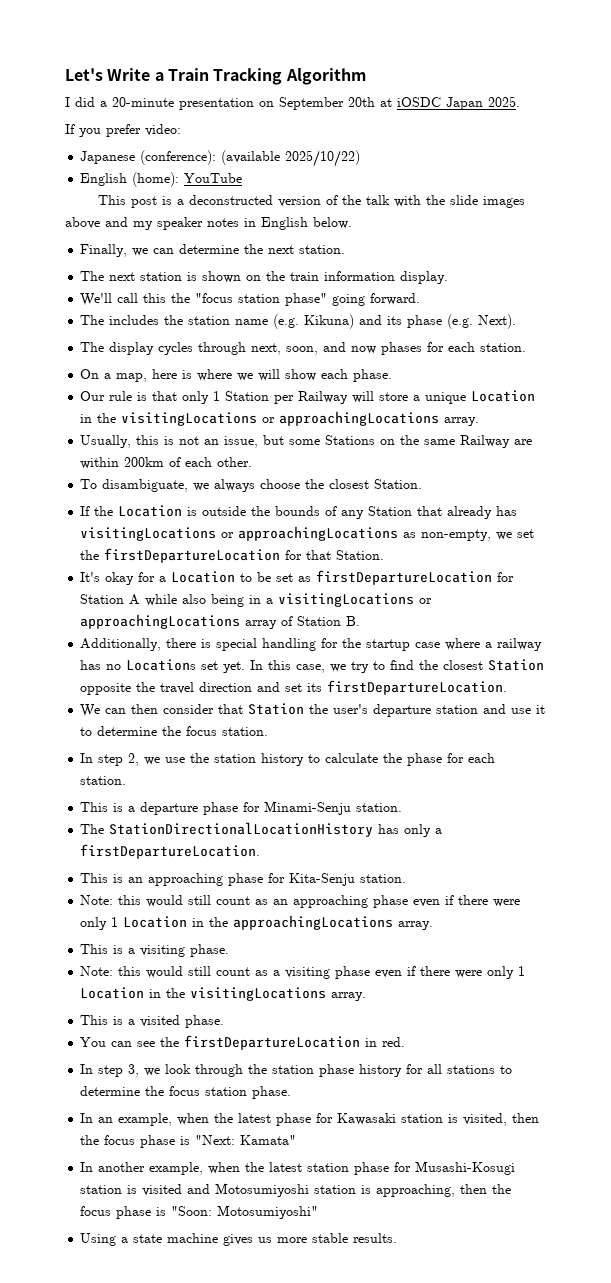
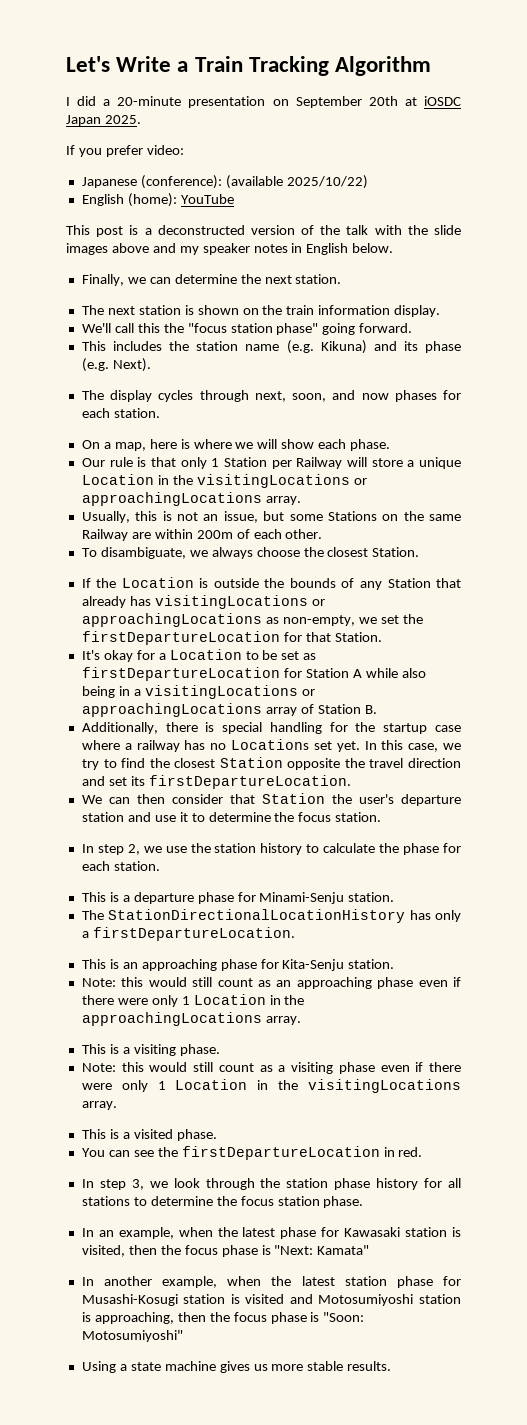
[80,315,105,325] The -> [81,341,106,351] This
[124,457,165,467] 200km -> [196,530,233,539] 200m

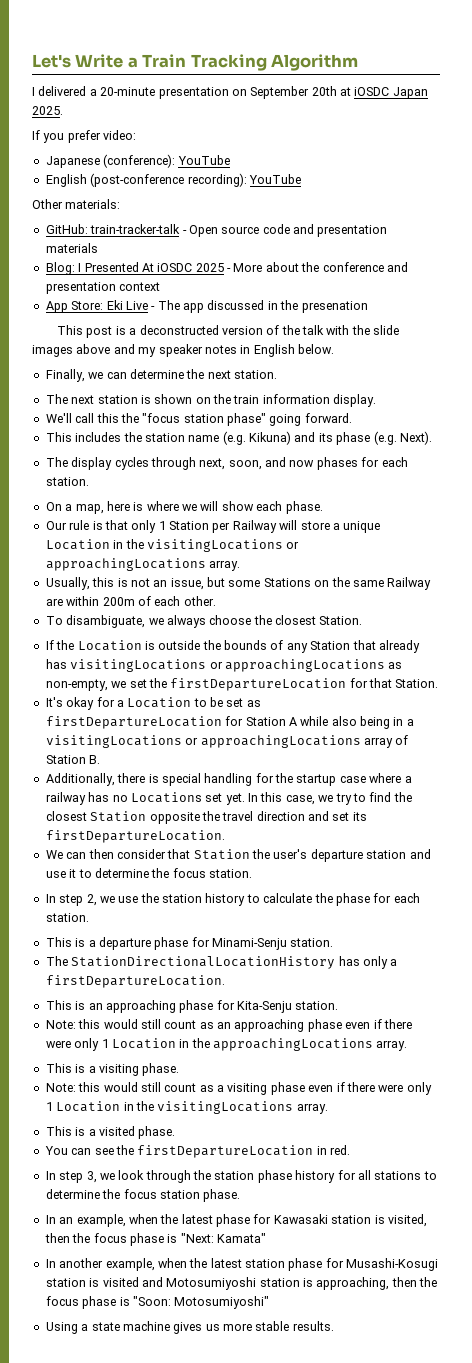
[77,96,97,106] did -> [38,86,87,96] delivered
[225,175,368,189] [81,193,234,207] (available 2025/10/22) // English (home): YouTube -> [177,155,230,165] [45,173,301,187] [32,199,121,209] [45,224,388,237] [45,243,98,253] [45,262,408,275] [45,282,161,294] [45,300,368,313] YouTube // English (post-conference recording): YouTube // Other materials: // GitHub: train-tracker-talk - Open source code and presentation materials // Blog: I Presented At iOSDC 2025 - More about the conference and presentation context // App Store: Eki Live - The app discussed in the presenation

